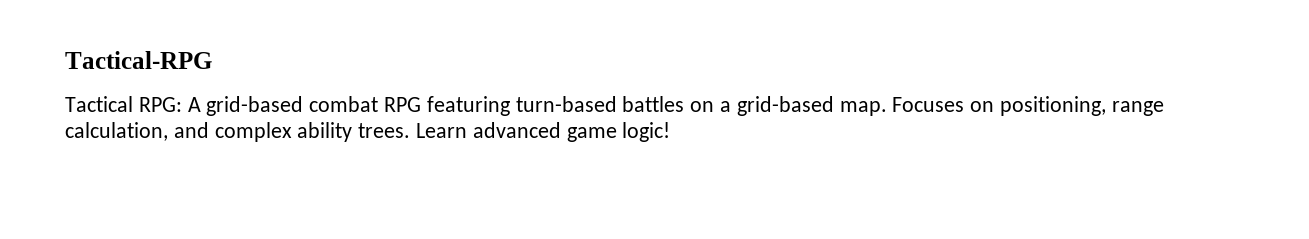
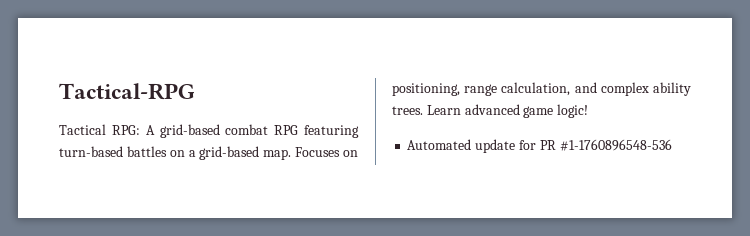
(671, 132) none -> [407,139,672,153] // Automated update for PR #1-1760896548-536

